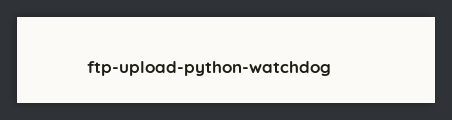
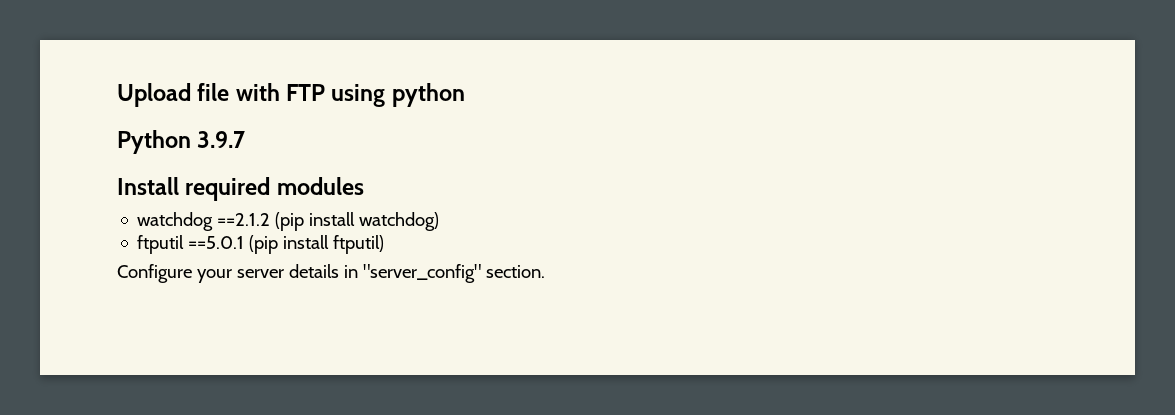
[87,61,331,76] ftp-upload-python-watchdog -> [117,83,465,107] [117,130,246,154] [117,177,364,201] [137,212,440,231] [137,235,385,254] [117,264,545,283] Upload file with FTP using python // Python 3.9.7 // Install required modules // watchdog ==2.1.2 (pip install watchdog) // ftputil ==5.0.1 (pip install ftputil) // Configure your server details in "server_config" section.

